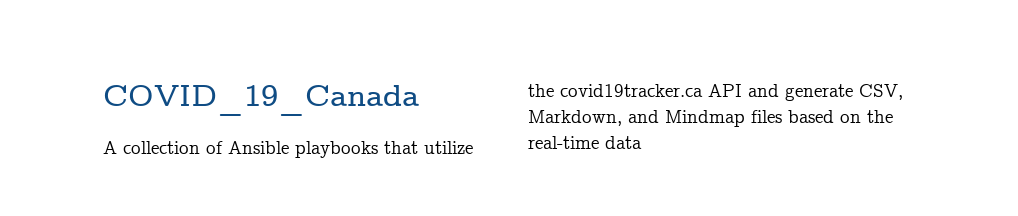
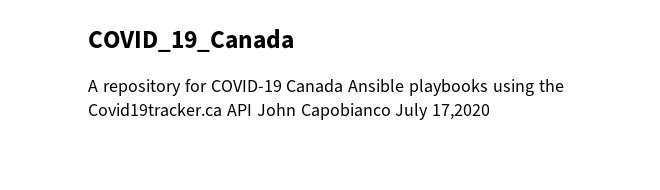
[123,141,473,158] [528,84,903,101] [528,110,893,127] [528,136,642,149] collection of Ansible playbooks that utilize the covid19tracker.ca API and generate CSV, Markdown, and Mindmap files based on the real-time data -> [102,79,564,96] [88,103,491,120] repository for COVID-19 Canada Ansible playbooks using the Covid19tracker.ca API John Capobianco July 17,2020

